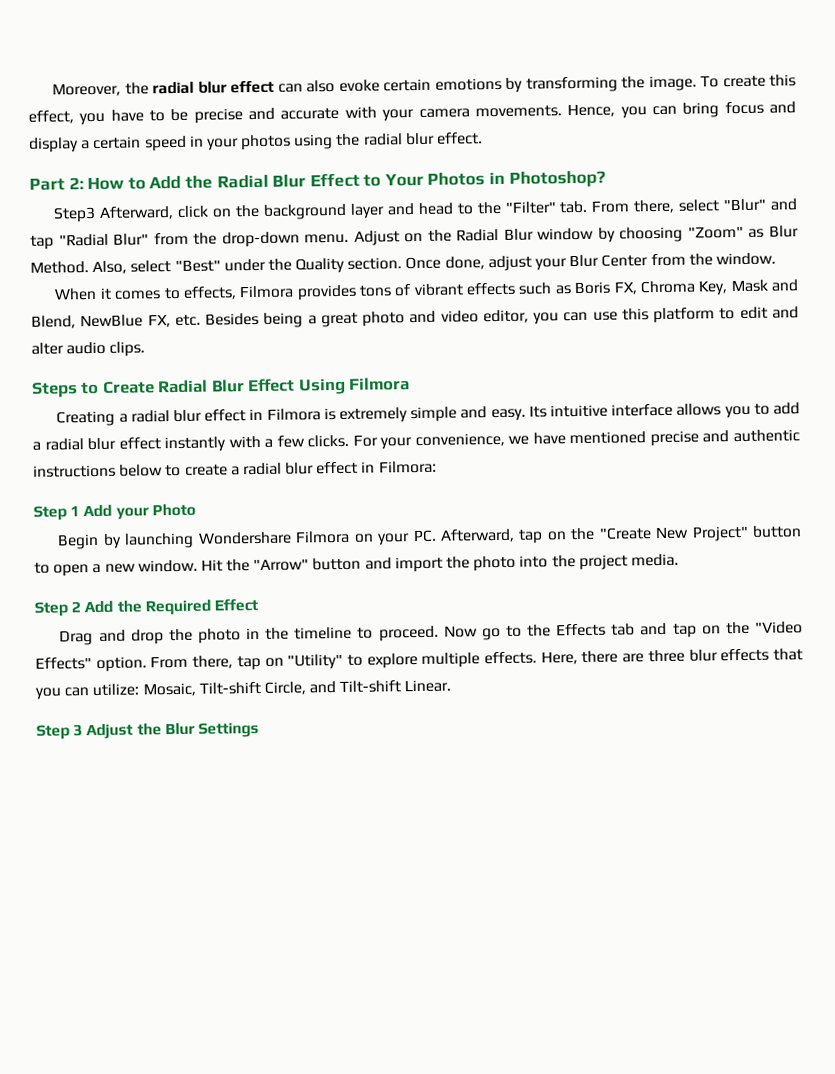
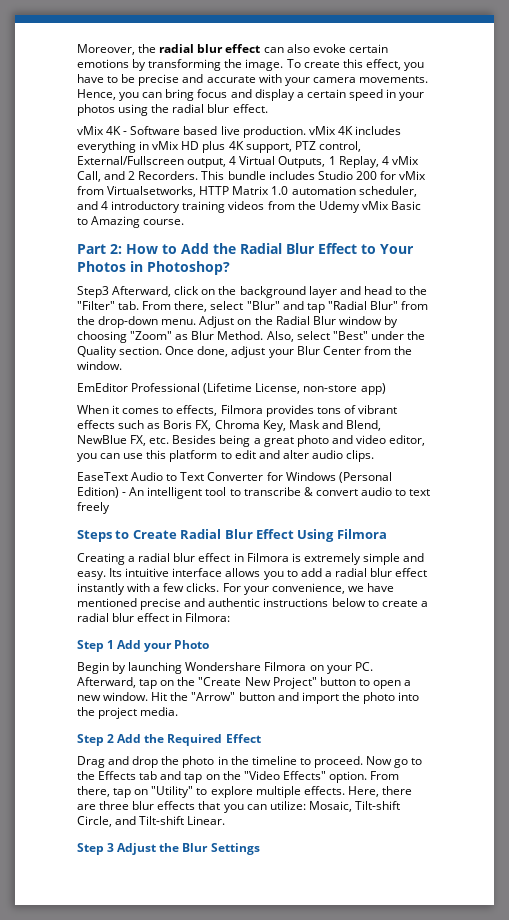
(484, 138) none -> [77,126,401,138] [77,141,361,153] [77,156,419,168] [77,171,427,182] [77,186,417,197] [77,201,421,213] [77,216,185,228] // vMix 4K - Software based live production. vMix 4K includes everything in vMix HD plus 4K support, PTZ control, External/Fullscreen output, 4 Virtual Outputs, 1 Replay, 4 vMix Call, and 2 Recorders. This bundle includes Studio 200 for vMix from Virtualsetworks, HTTP Matrix 1.0 automation scheduler, and 4 introductory training videos from the Udemy vMix Basic to Amazing course.
(776, 259) none -> [77,383,386,395] // EmEditor Professional (Lifetime License, non-store app)
(146, 349) none -> [77,472,392,483] [77,487,431,499] [77,502,110,514] // EaseText Audio to Text Converter for Windows (Personal Edition) - An intelligent tool to transcribe & convert audio to text freely

